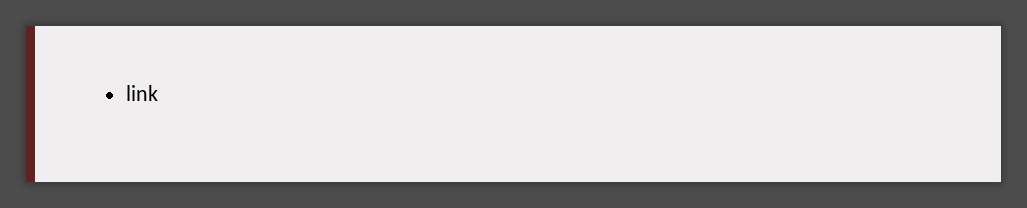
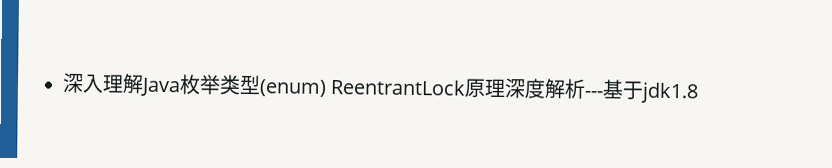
[125,85,158,101] link -> [62,72,700,104] 深入理解Java枚举类型(enum) ReentrantLock原理深度解析---基于jdk1.8

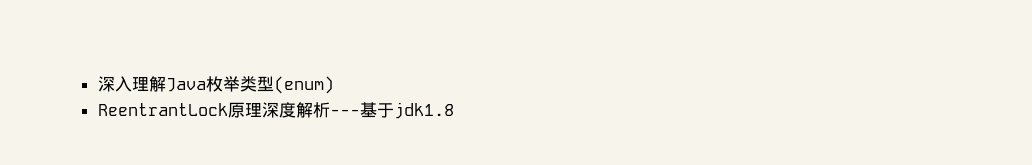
(327, 88) none -> (334, 85) //

